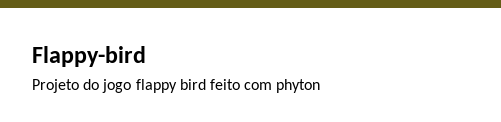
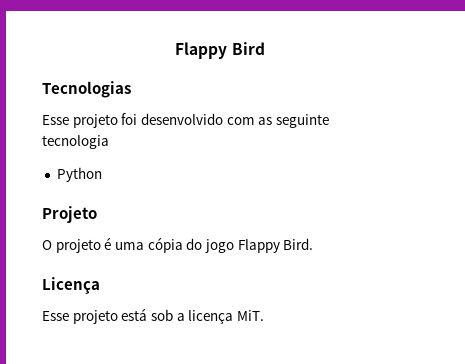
[32,46,146,67] [32,79,321,93] Flappy-bird // Projeto do jogo flappy bird feito com phyton -> [175,42,265,59] [42,81,131,98] [42,113,329,128] [42,135,109,149] [56,167,102,182] [42,206,97,223] [42,237,314,253] [42,277,100,294] [42,308,264,324] Flappy Bird // Tecnologias // Esse projeto foi desenvolvido com as seguinte tecnologia // Python // Projeto // O projeto é uma cópia do jogo Flappy Bird. // Licença // Esse projeto está sob a licença MiT.

